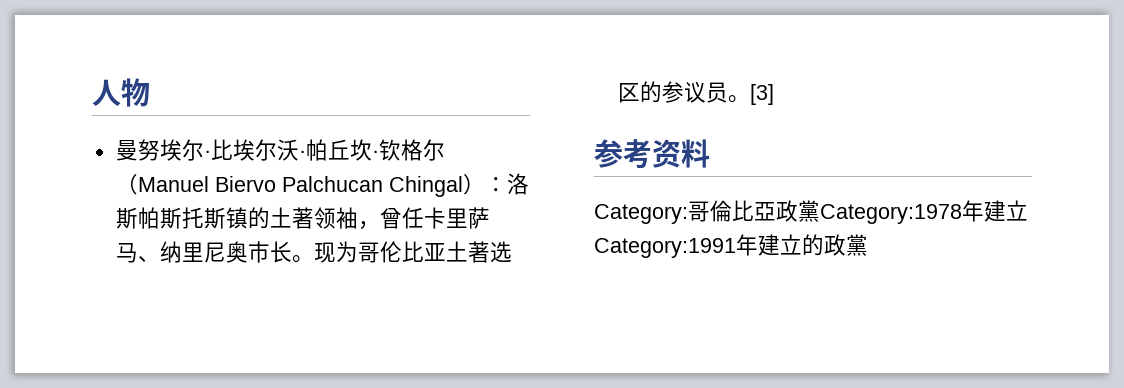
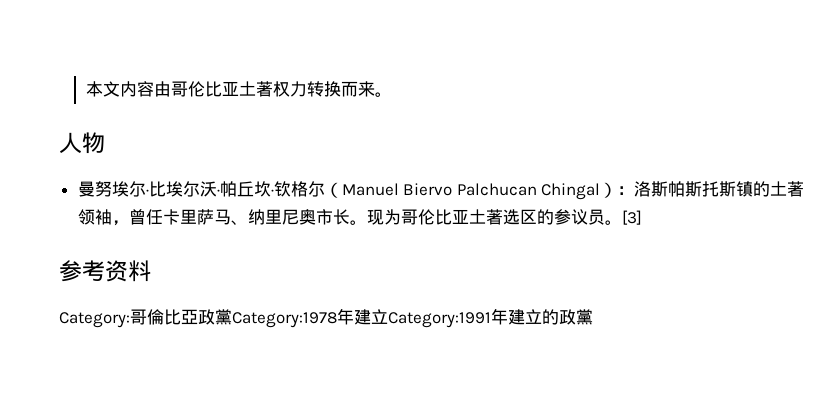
(92, 92) none -> [85,81,392,97] 本文内容由哥伦比亚土著权力转换而来。 //

